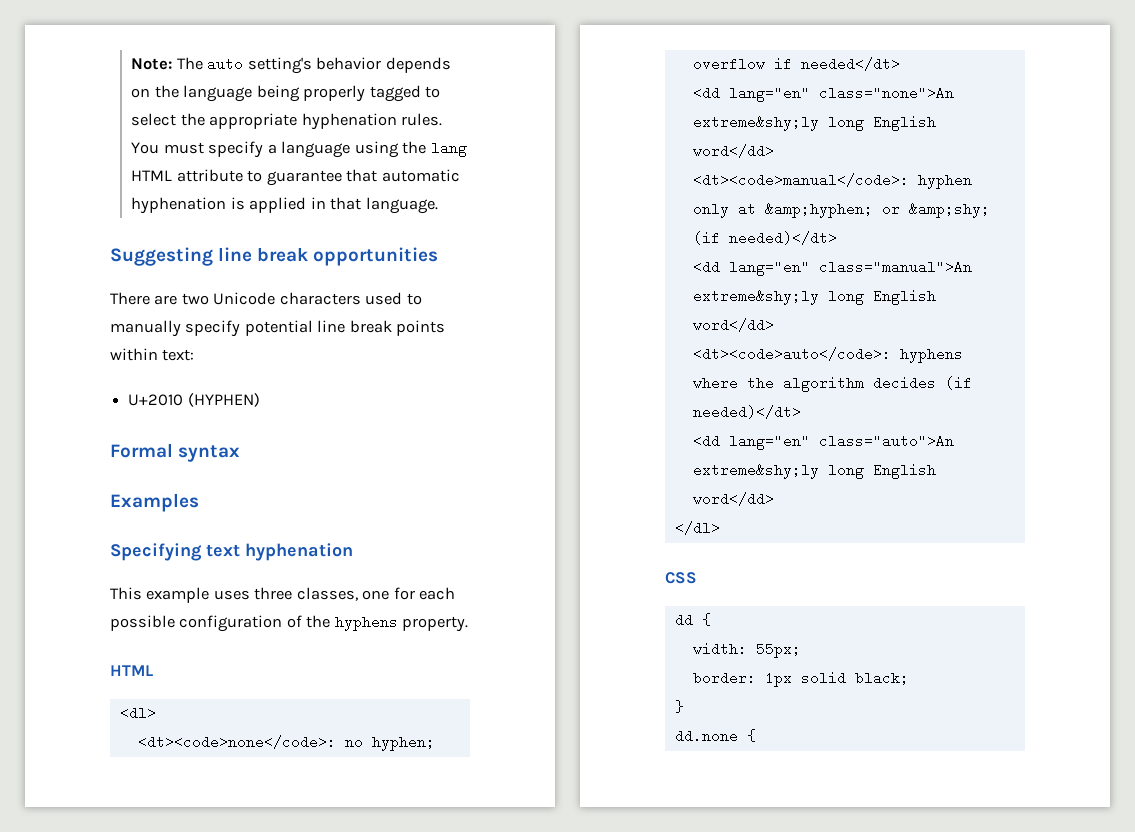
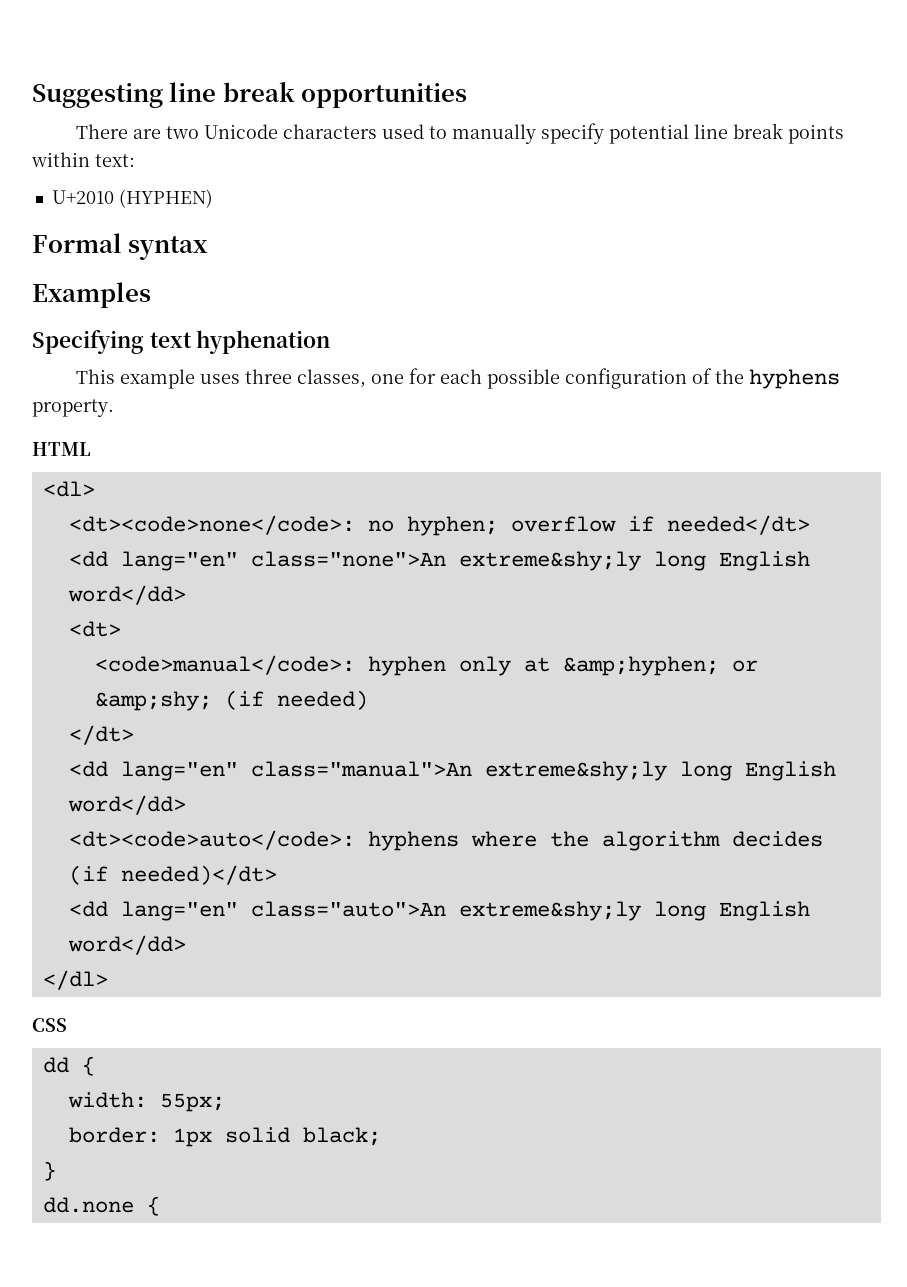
[131,57,451,74] [131,85,441,102] [131,113,443,130] [131,141,467,158] [131,169,460,186] [131,197,438,214] Note: The auto setting's behavior depends on the language being properly tagged to select the appropriate hyphenation rules. You must specify a language using the lang HTML attribute to guarantee that automatic hyphenation is applied in that language. // -> (32, 95) none
[692,173,909,187] <dt><code>manual</code>: -> [68,621,121,637] [94,655,355,675] <dt> // <code>manual</code>:
[728,231,837,245] needed)</dt> -> [276,690,368,710] [68,725,134,745] needed) // </dt>

